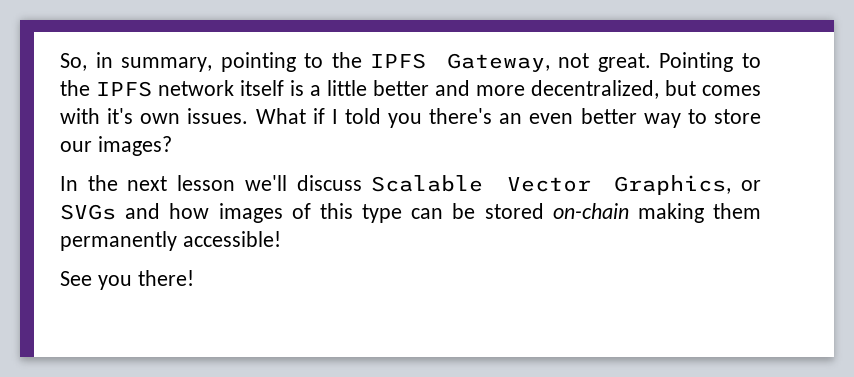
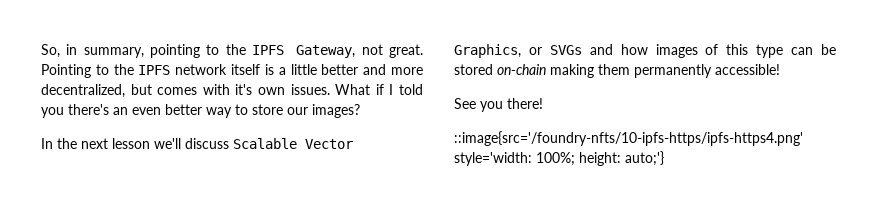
(194, 278) none -> [454,131,803,146] [454,151,664,166] // ::image{src='/foundry-nfts/10-ipfs-https/ipfs-https4.png' style='width: 100%; height: auto;'}

